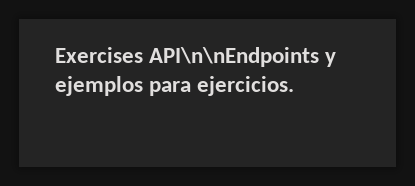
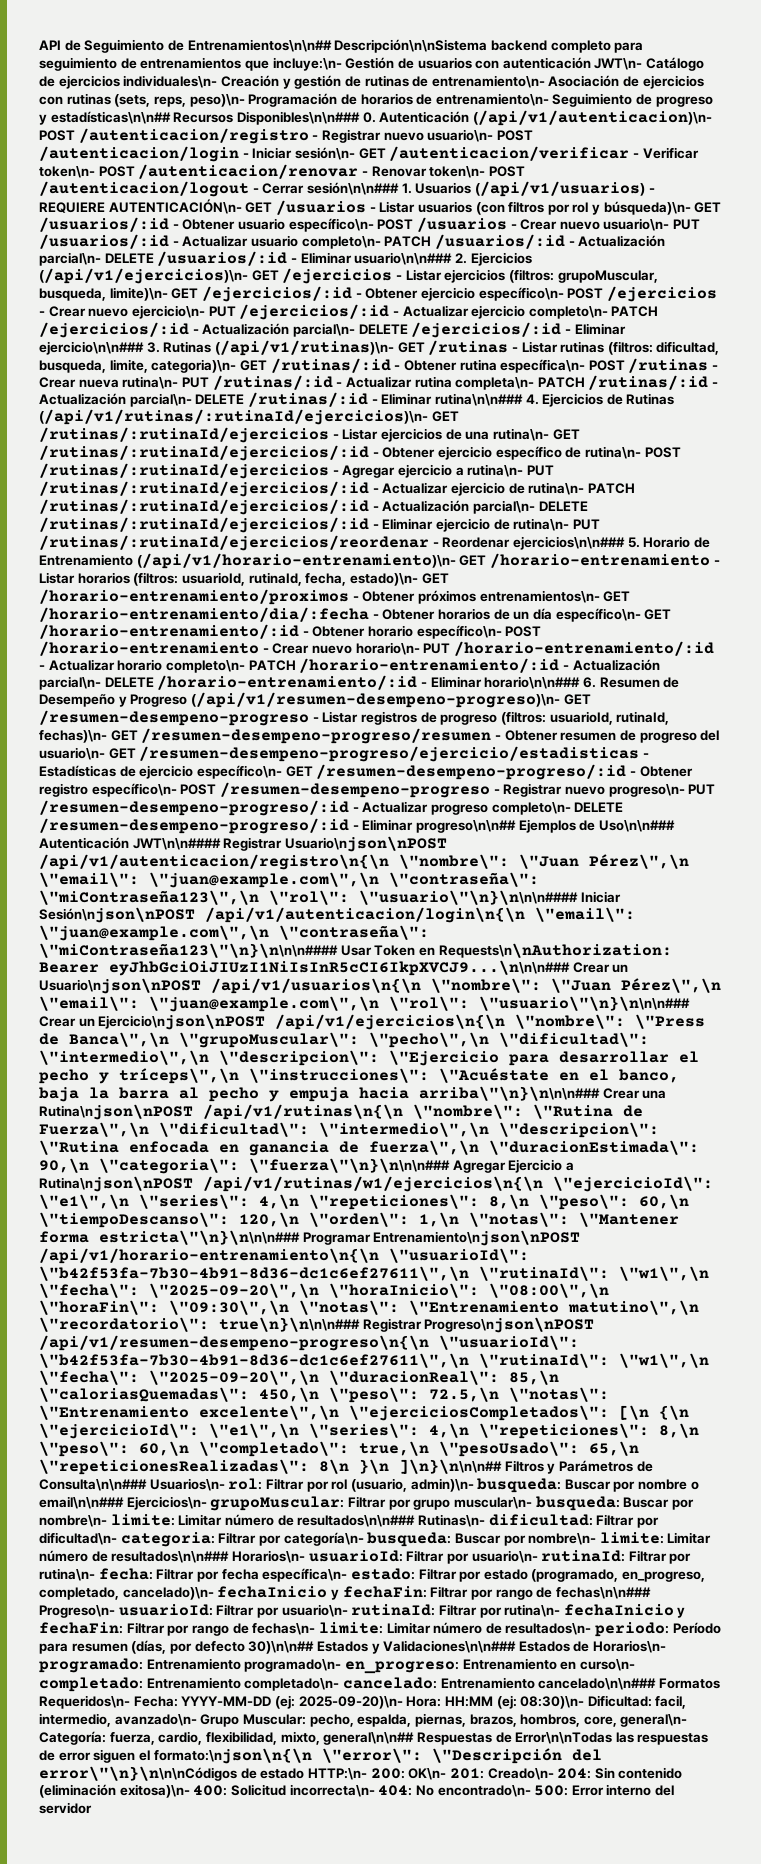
[55,47,337,67] [55,76,295,96] Exercises API\n\nEndpoints y ejemplos para ejercicios. -> [39,39,644,53] [39,57,705,71] [39,75,704,89] [39,93,713,107] [39,110,712,126] [39,128,533,144] [39,146,699,162] [39,164,525,179] [39,181,655,197] [39,199,722,215] [39,217,701,232] [39,234,666,249] [39,251,532,266] [39,268,658,284] [39,286,717,302] [39,304,659,320] [39,322,626,338] [39,340,720,356] [39,358,719,373] [39,375,719,390] [39,392,675,407] [39,409,459,425] [39,427,580,443] [39,445,681,461] [39,463,554,479] [39,481,635,497] [39,499,588,515] [39,517,600,533] [39,535,710,551] [39,553,720,569] [39,572,449,586] [39,589,631,605] [39,607,672,622] [39,624,542,639] [39,641,714,656] [39,658,660,673] [39,675,680,690] [39,692,591,708] [39,710,670,726] [39,728,720,744] [39,746,649,762] [39,764,693,780] [39,782,716,798] [39,800,624,816] [39,818,675,834] [39,836,447,852] [39,854,689,870] [39,872,539,888] [39,890,621,905] [39,907,635,923] [39,925,429,941] [39,943,672,958] [39,960,629,976] [39,978,721,994] [39,996,690,1012] [39,1014,706,1030] [39,1032,649,1048] [39,1050,699,1066] [39,1068,679,1084] [39,1086,667,1102] [39,1104,643,1120] [39,1122,659,1138] [39,1140,699,1156] [39,1158,574,1174] [39,1176,713,1192] [39,1194,689,1210] [39,1212,679,1228] [39,1230,581,1246] [39,1248,529,1264] [39,1266,709,1281] [39,1283,609,1298] [39,1300,699,1315] [39,1317,595,1333] [39,1335,579,1351] [39,1353,709,1368] [39,1370,559,1385] [39,1387,609,1403] [39,1405,689,1421] [39,1423,699,1439] [39,1441,639,1457] [39,1459,653,1475] [39,1478,699,1493] [39,1496,694,1511] [39,1514,659,1528] [39,1532,712,1547] [39,1550,692,1564] [39,1568,706,1582] [39,1586,651,1600] [39,1604,686,1618] [39,1622,721,1637] [39,1640,667,1654] [39,1658,635,1674] [39,1677,720,1692] [39,1695,687,1709] [39,1713,688,1727] [39,1731,709,1745] [39,1748,602,1764] [39,1766,683,1781] [39,1784,675,1798] [39,1802,92,1814] API de Seguimiento de Entrenamientos\n\n## Descripción\n\nSistema backend completo para seguimiento de entrenamientos que incluye:\n- Gestión de usuarios con autenticación JWT\n- Catálogo de ejercicios individuales\n- Creación y gestión de rutinas de entrenamiento\n- Asociación de ejercicios con rutinas (sets, reps, peso)\n- Programación de horarios de entrenamiento\n- Seguimiento de progreso y estadísticas\n\n## Recursos Disponibles\n\n### 0. Autenticación (/api/v1/autenticacion)\n- POST /autenticacion/registro - Registrar nuevo usuario\n- POST /autenticacion/login - Iniciar sesión\n- GET /autenticacion/verificar - Verificar token\n- POST /autenticacion/renovar - Renovar token\n- POST /autenticacion/logout - Cerrar sesión\n\n### 1. Usuarios (/api/v1/usuarios) - REQUIERE AUTENTICACIÓN\n- GET /usuarios - Listar usuarios (con filtros por rol y búsqueda)\n- GET /usuarios/:id - Obtener usuario específico\n- POST /usuarios - Crear nuevo usuario\n- PUT /usuarios/:id - Actualizar usuario completo\n- PATCH /usuarios/:id - Actualización parcial\n- DELETE /usuarios/:id - Eliminar usuario\n\n### 2. Ejercicios (/api/v1/ejercicios)\n- GET /ejercicios - Listar ejercicios (filtros: grupoMuscular, busqueda, limite)\n- GET /ejercicios/:id - Obtener ejercicio específico\n- POST /ejercicios - Crear nuevo ejercicio\n- PUT /ejercicios/:id - Actualizar ejercicio completo\n- PATCH /ejercicios/:id - Actualización parcial\n- DELETE /ejercicios/:id - Eliminar ejercicio\n\n### 3. Rutinas (/api/v1/rutinas)\n- GET /rutinas - Listar rutinas (filtros: dificultad, busqueda, limite, categoria)\n- GET /rutinas/:id - Obtener rutina específica\n- POST /rutinas - Crear nueva rutina\n- PUT /rutinas/:id - Actualizar rutina completa\n- PATCH /rutinas/:id - Actualización parcial\n- DELETE /rutinas/:id - Eliminar rutina\n\n### 4. Ejercicios de Rutinas (/api/v1/rutinas/:rutinaId/ejercicios)\n- GET /rutinas/:rutinaId/ejercicios - Listar ejercicios de una rutina\n- GET /rutinas/:rutinaId/ejercicios/:id - Obtener ejercicio específico de rutina\n- POST /rutinas/:rutinaId/ejercicios - Agregar ejercicio a rutina\n- PUT /rutinas/:rutinaId/ejercicios/:id - Actualizar ejercicio de rutina\n- PATCH /rutinas/:rutinaId/ejercicios/:id - Actualización parcial\n- DELETE /rutinas/:rutinaId/ejercicios/:id - Eliminar ejercicio de rutina\n- PUT /rutinas/:rutinaId/ejercicios/reordenar - Reordenar ejercicios\n\n### 5. Horario de Entrenamiento (/api/v1/horario-entrenamiento)\n- GET /horario-entrenamiento - Listar horarios (filtros: usuarioId, rutinaId, fecha, estado)\n- GET /horario-entrenamiento/proximos - Obtener próximos entrenamientos\n- GET /horario-entrenamiento/dia/:fecha - Obtener horarios de un día específico\n- GET /horario-entrenamiento/:id - Obtener horario específico\n- POST /horario-entrenamiento - Crear nuevo horario\n- PUT /horario-entrenamiento/:id - Actualizar horario completo\n- PATCH /horario-entrenamiento/:id - Actualización parcial\n- DELETE /horario-entrenamiento/:id - Eliminar horario\n\n### 6. Resumen de Desempeño y Progreso (/api/v1/resumen-desempeno-progreso)\n- GET /resumen-desempeno-progreso - Listar registros de progreso (filtros: usuarioId, rutinaId, fechas)\n- GET /resumen-desempeno-progreso/resumen - Obtener resumen de progreso del usuario\n- GET /resumen-desempeno-progreso/ejercicio/estadisticas - Estadísticas de ejercicio específico\n- GET /resumen-desempeno-progreso/:id - Obtener registro específico\n- POST /resumen-desempeno-progreso - Registrar nuevo progreso\n- PUT /resumen-desempeno-progreso/:id - Actualizar progreso completo\n- DELETE /resumen-desempeno-progreso/:id - Eliminar progreso\n\n## Ejemplos de Uso\n\n### Autenticación JWT\n\n#### Registrar Usuario\njson\nPOST /api/v1/autenticacion/registro\n{\n \"nombre\": \"Juan Pérez\",\n \"email\": \"juan@example.com\",\n \"contraseña\": \"miContraseña123\",\n \"rol\": \"usuario\"\n}\n\n\n#### Iniciar Sesión\njson\nPOST /api/v1/autenticacion/login\n{\n \"email\": \"juan@example.com\",\n \"contraseña\": \"miContraseña123\"\n}\n\n\n#### Usar Token en Requests\n\nAuthorization: Bearer eyJhbGciOiJIUzI1NiIsInR5cCI6IkpXVCJ9...\n\n\n### Crear un Usuario\njson\nPOST /api/v1/usuarios\n{\n \"nombre\": \"Juan Pérez\",\n \"email\": \"juan@example.com\",\n \"rol\": \"usuario\"\n}\n\n\n### Crear un Ejercicio\njson\nPOST /api/v1/ejercicios\n{\n \"nombre\": \"Press de Banca\",\n \"grupoMuscular\": \"pecho\",\n \"dificultad\": \"intermedio\",\n \"descripcion\": \"Ejercicio para desarrollar el pecho y tríceps\",\n \"instrucciones\": \"Acuéstate en el banco, baja la barra al pecho y empuja hacia arriba\"\n}\n\n\n### Crear una Rutina\njson\nPOST /api/v1/rutinas\n{\n \"nombre\": \"Rutina de Fuerza\",\n \"dificultad\": \"intermedio\",\n \"descripcion\": \"Rutina enfocada en ganancia de fuerza\",\n \"duracionEstimada\": 90,\n \"categoria\": \"fuerza\"\n}\n\n\n### Agregar Ejercicio a Rutina\njson\nPOST /api/v1/rutinas/w1/ejercicios\n{\n \"ejercicioId\": \"e1\",\n \"series\": 4,\n \"repeticiones\": 8,\n \"peso\": 60,\n \"tiempoDescanso\": 120,\n \"orden\": 1,\n \"notas\": \"Mantener forma estricta\"\n}\n\n\n### Programar Entrenamiento\njson\nPOST /api/v1/horario-entrenamiento\n{\n \"usuarioId\": \"b42f53fa-7b30-4b91-8d36-dc1c6ef27611\",\n \"rutinaId\": \"w1\",\n \"fecha\": \"2025-09-20\",\n \"horaInicio\": \"08:00\",\n \"horaFin\": \"09:30\",\n \"notas\": \"Entrenamiento matutino\",\n \"recordatorio\": true\n}\n\n\n### Registrar Progreso\njson\nPOST /api/v1/resumen-desempeno-progreso\n{\n \"usuarioId\": \"b42f53fa-7b30-4b91-8d36-dc1c6ef27611\",\n \"rutinaId\": \"w1\",\n \"fecha\": \"2025-09-20\",\n \"duracionReal\": 85,\n \"caloriasQuemadas\": 450,\n \"peso\": 72.5,\n \"notas\": \"Entrenamiento excelente\",\n \"ejerciciosCompletados\": [\n {\n \"ejercicioId\": \"e1\",\n \"series\": 4,\n \"repeticiones\": 8,\n \"peso\": 60,\n \"completado\": true,\n \"pesoUsado\": 65,\n \"repeticionesRealizadas\": 8\n }\n ]\n}\n\n\n## Filtros y Parámetros de Consulta\n\n### Usuarios\n- rol: Filtrar por rol (usuario, admin)\n- busqueda: Buscar por nombre o email\n\n### Ejercicios\n- grupoMuscular: Filtrar por grupo muscular\n- busqueda: Buscar por nombre\n- limite: Limitar número de resultados\n\n### Rutinas\n- dificultad: Filtrar por dificultad\n- categoria: Filtrar por categoría\n- busqueda: Buscar por nombre\n- limite: Limitar número de resultados\n\n### Horarios\n- usuarioId: Filtrar por usuario\n- rutinaId: Filtrar por rutina\n- fecha: Filtrar por fecha específica\n- estado: Filtrar por estado (programado, en_progreso, completado, cancelado)\n- fechaInicio y fechaFin: Filtrar por rango de fechas\n\n### Progreso\n- usuarioId: Filtrar por usuario\n- rutinaId: Filtrar por rutina\n- fechaInicio y fechaFin: Filtrar por rango de fechas\n- limite: Limitar número de resultados\n- periodo: Período para resumen (días, por defecto 30)\n\n## Estados y Validaciones\n\n### Estados de Horarios\n- programado: Entrenamiento programado\n- en_progreso: Entrenamiento en curso\n- completado: Entrenamiento completado\n- cancelado: Entrenamiento cancelado\n\n### Formatos Requeridos\n- Fecha: YYYY-MM-DD (ej: 2025-09-20)\n- Hora: HH:MM (ej: 08:30)\n- Dificultad: facil, intermedio, avanzado\n- Grupo Muscular: pecho, espalda, piernas, brazos, hombros, core, general\n- Categoría: fuerza, cardio, flexibilidad, mixto, general\n\n## Respuestas de Error\n\nTodas las respuestas de error siguen el formato:\njson\n{\n \"error\": \"Descripción del error\"\n}\n\n\nCódigos de estado HTTP:\n- 200: OK\n- 201: Creado\n- 204: Sin contenido (eliminación exitosa)\n- 400: Solicitud incorrecta\n- 404: No encontrado\n- 500: Error interno del servidor

